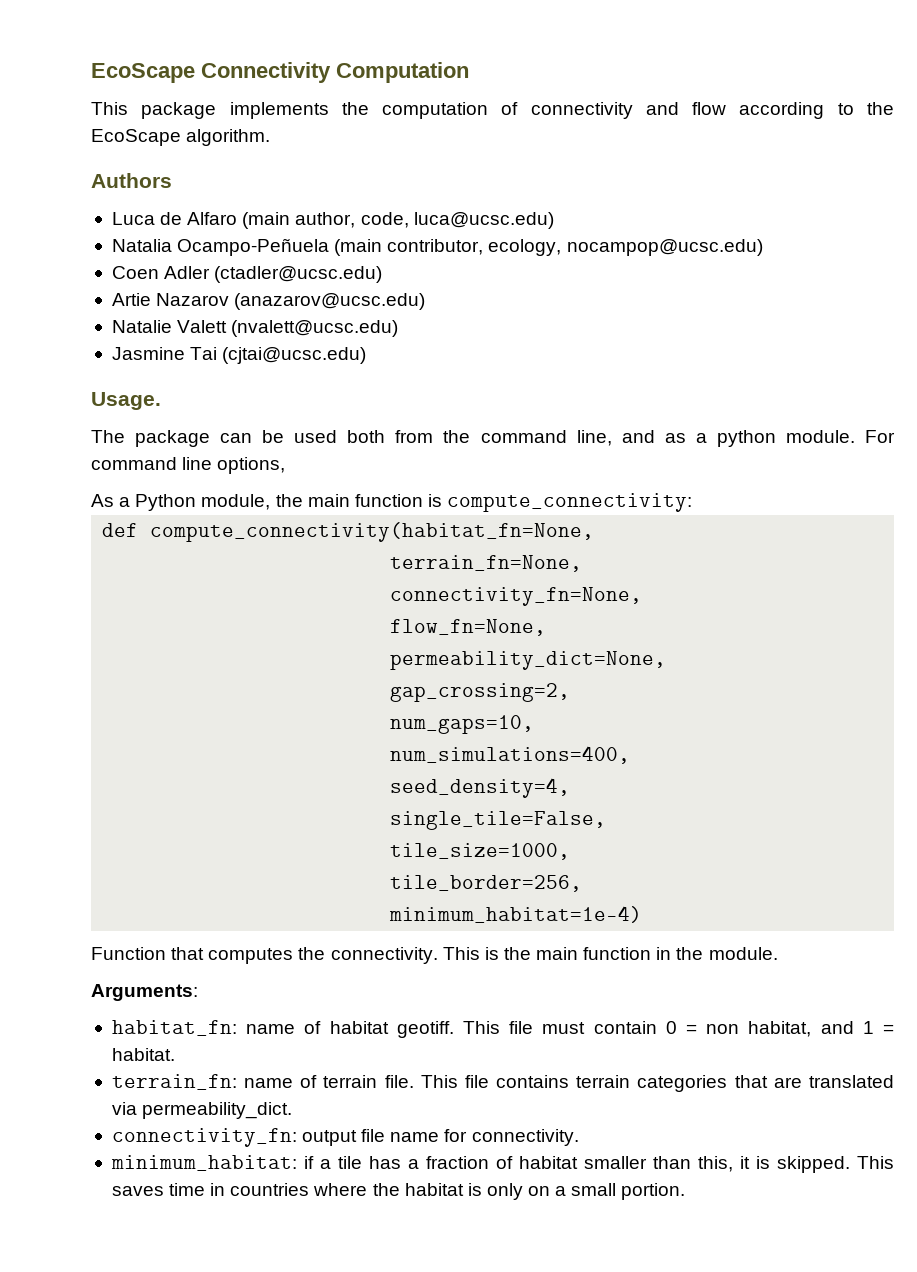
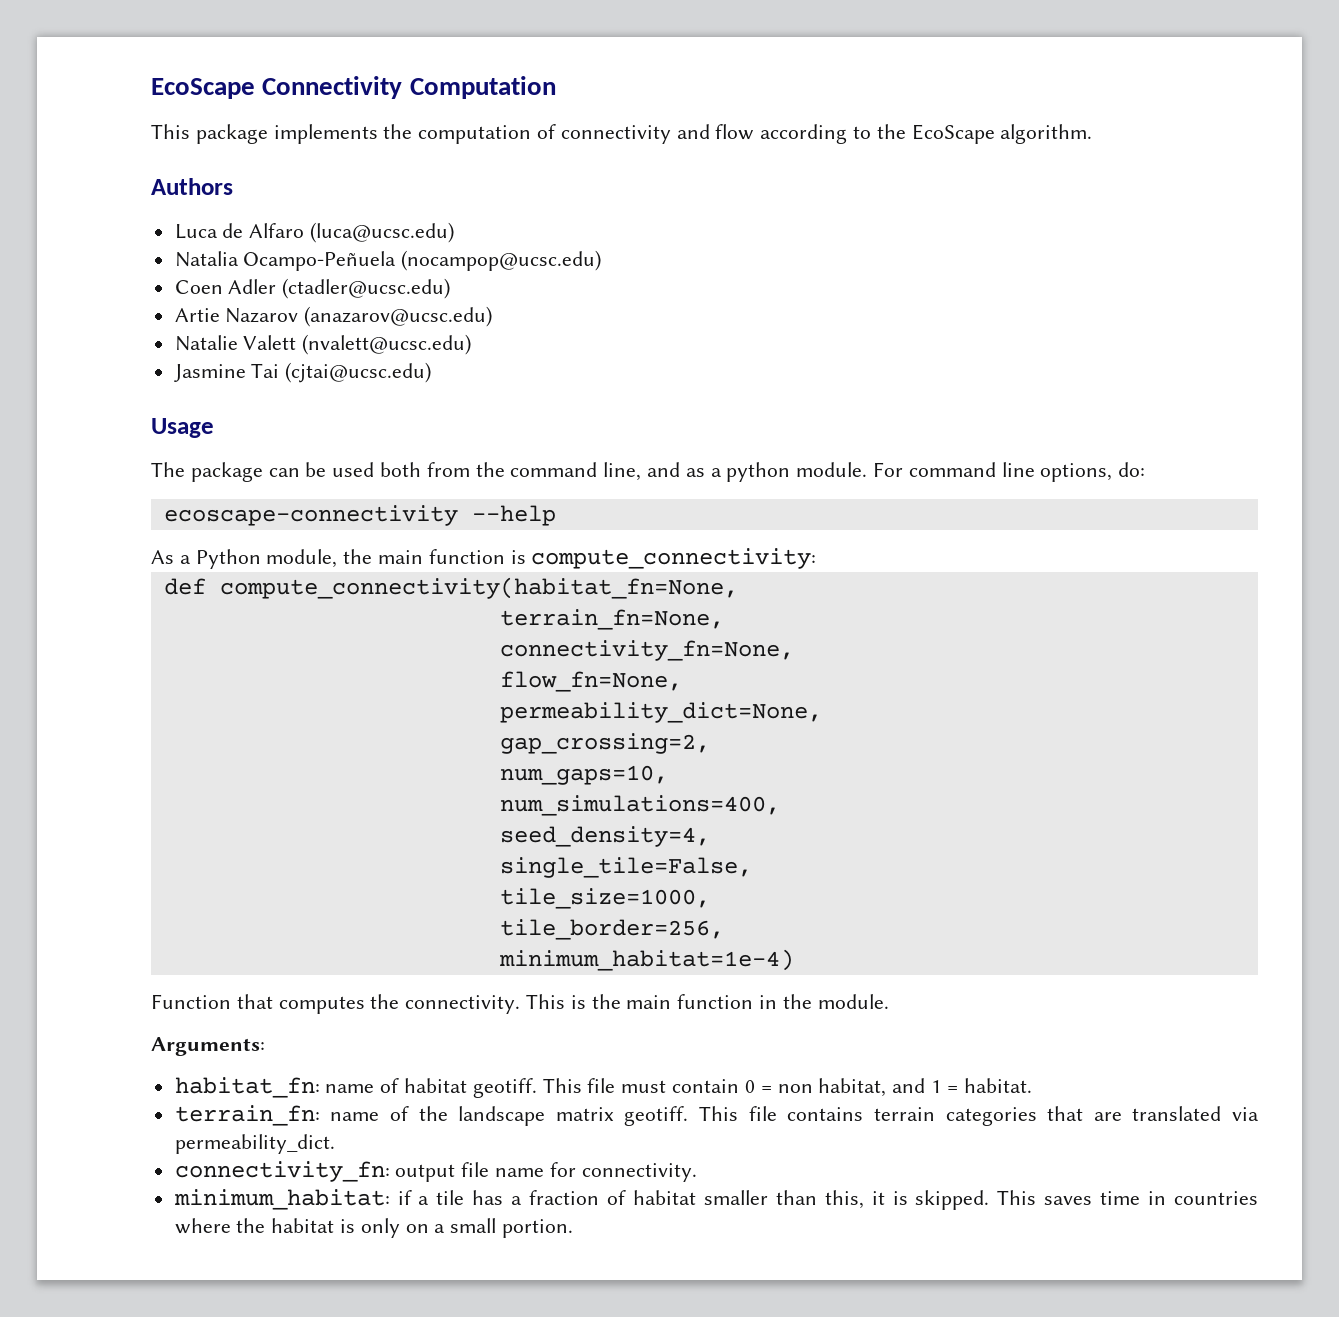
[242,212,554,229] [111,238,763,256] (main author, code, luca@ucsc.edu) // Natalia Ocampo-Peñuela (main contributor, ecology, nocampop@ucsc.edu) -> [310,222,455,243] [174,250,602,271] (luca@ucsc.edu) // Natalia Ocampo-Peñuela (nocampop@ucsc.edu)
[91,392,161,410] Usage. -> [151,418,214,438] Usage
(286, 465) none -> [1118,462,1146,477] [163,505,556,526] do: // ecoscape-connectivity --help
[323,1075,414,1088] terrain file. -> [418,1106,689,1126] the landscape matrix geotiff.

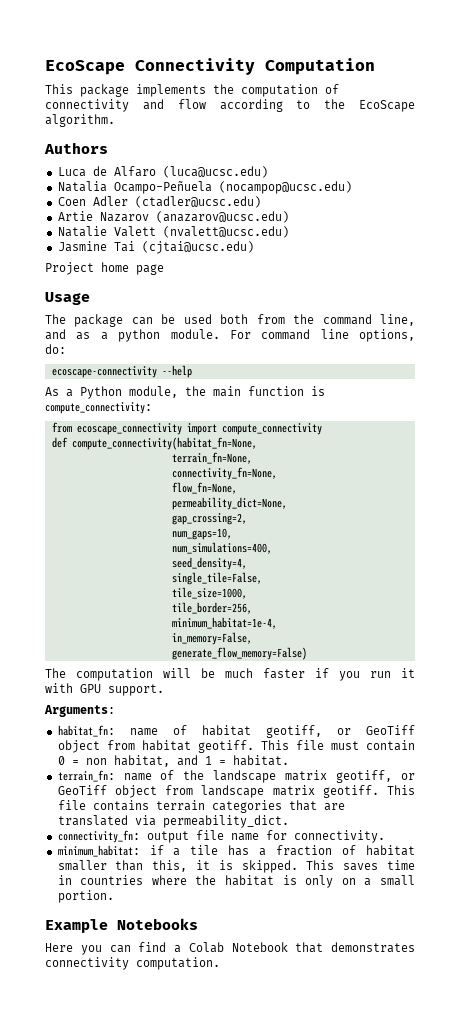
(432, 372) none -> [45,262,164,275] // Project home page
(817, 558) none -> [51,422,322,435] // from ecoscape_connectivity import compute_connectivity
[498,949,794,971] [151,994,889,1014] minimum_habitat=1e-4) // Function that computes the connectivity. This is the main function in the module. -> [171,617,277,629] [171,632,252,645] [171,647,307,660] [45,668,415,681] [45,683,164,696] minimum_habitat=1e-4, // in_memory=False, // generate_flow_memory=False) // The computation will be much faster if you run it with GPU support.
(468, 1085) none -> [265,725,415,738] [57,740,191,753] geotiff, or GeoTiff object from habitat
(614, 1114) none -> [336,770,415,783] [57,785,315,798] geotiff, or GeoTiff object from landscape matrix
(574, 1228) none -> [45,918,198,933] [45,942,415,955] [45,957,220,970] // Example Notebooks // Here you can find a Colab Notebook that demonstrates connectivity computation.

